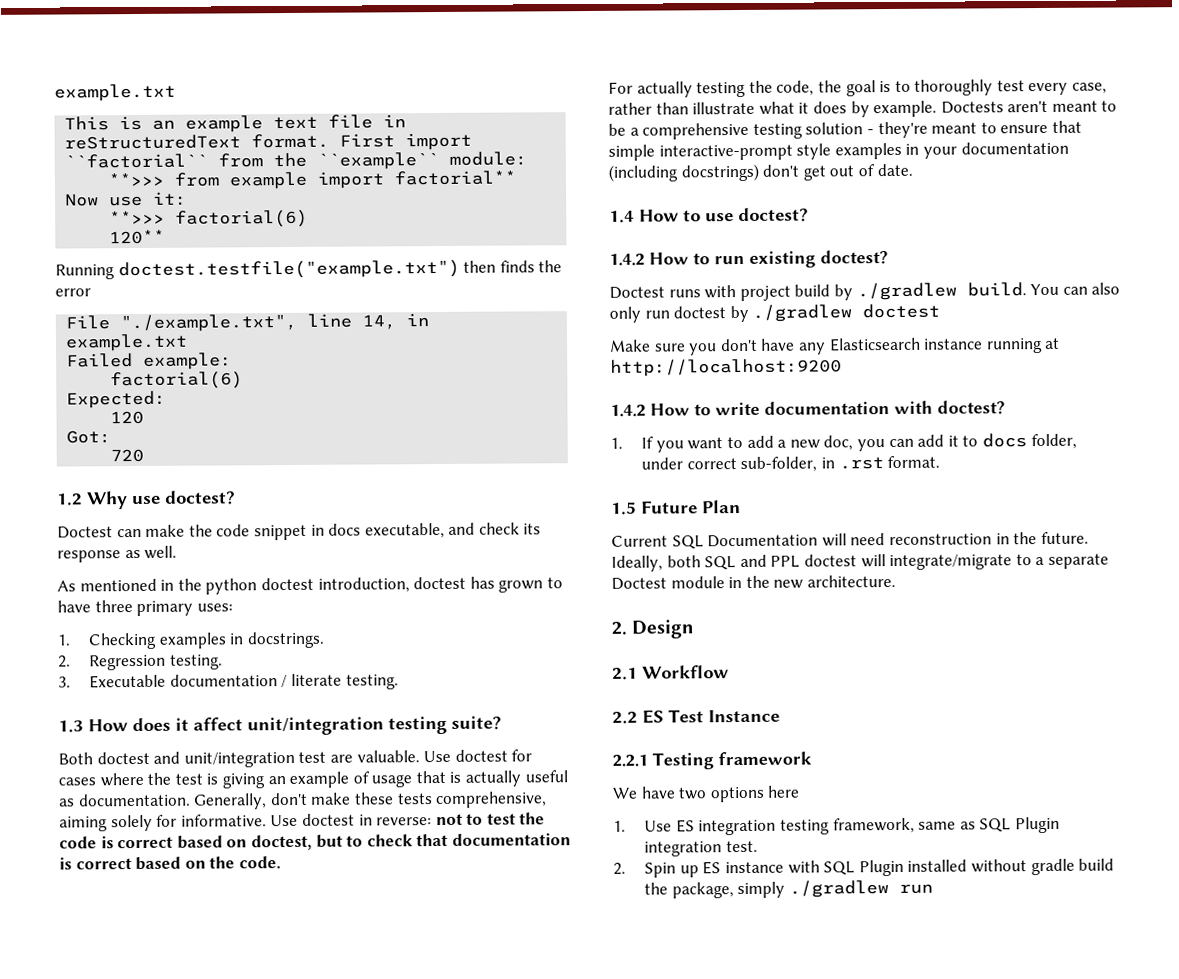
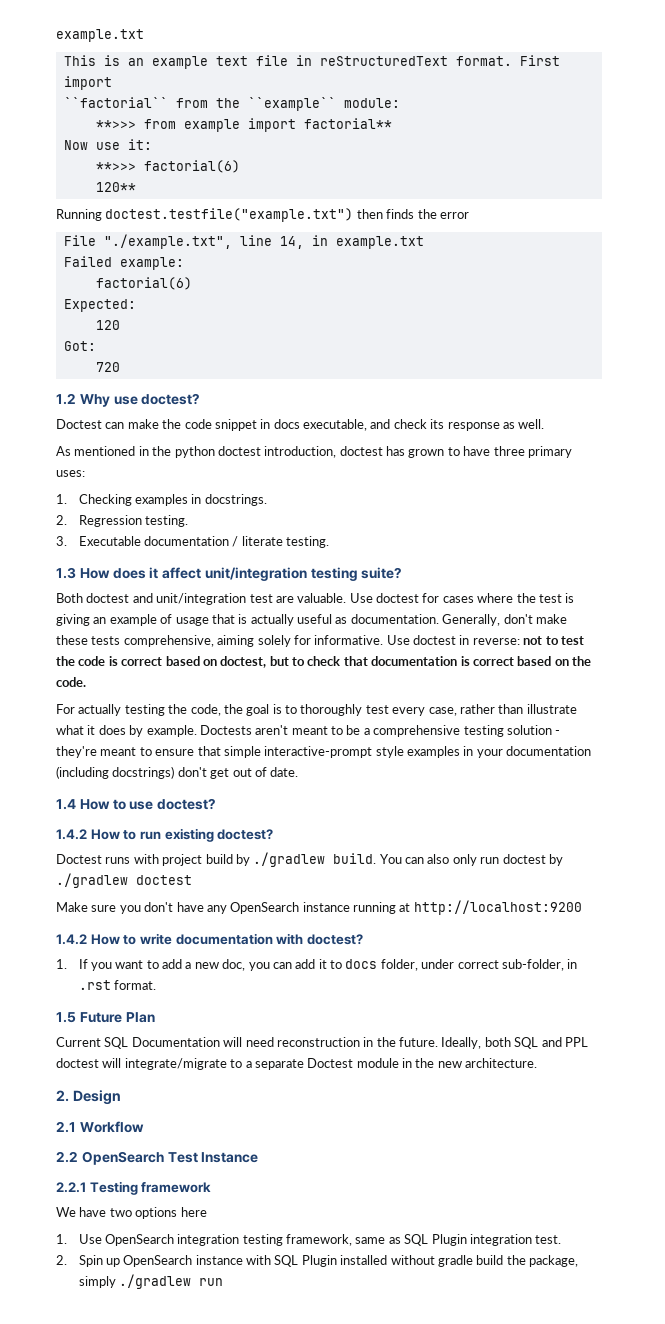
[829,337,921,352] Elasticsearch -> [230,902,300,914] OpenSearch
[642,709,664,724] ES -> [81,1151,164,1165] OpenSearch
[675,819,695,833] ES -> [104,1234,174,1246] OpenSearch
[702,861,722,875] ES -> [123,1255,193,1267] OpenSearch

